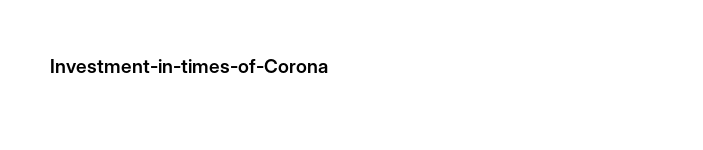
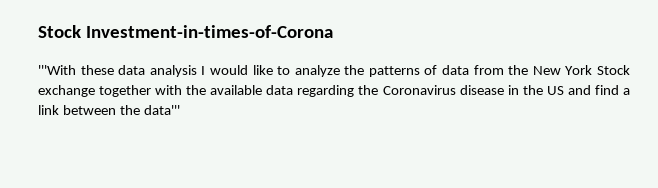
(50, 66) none -> [38,25,81,38] Stock
(328, 66) none -> [38,65,630,77] [38,85,631,97] [38,105,180,115] // '''With these data analysis I would like to analyze the patterns of data from the New York Stock exchange together with the available data regarding the Coronavirus disease in the US and find a link between the data'''

